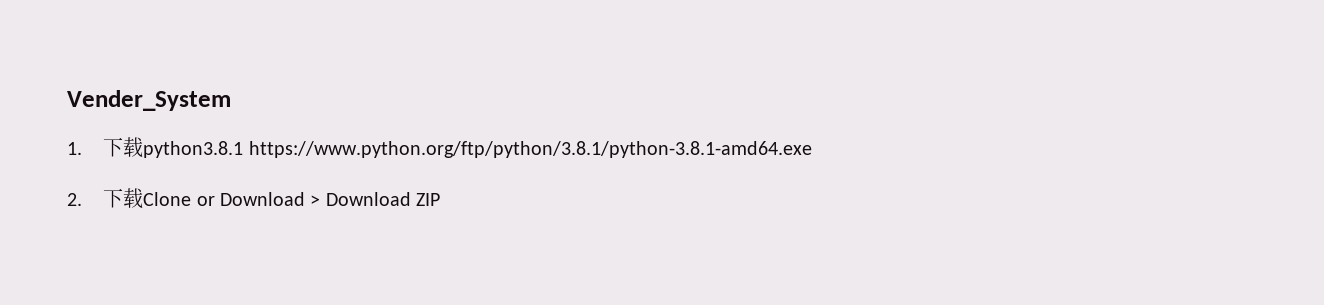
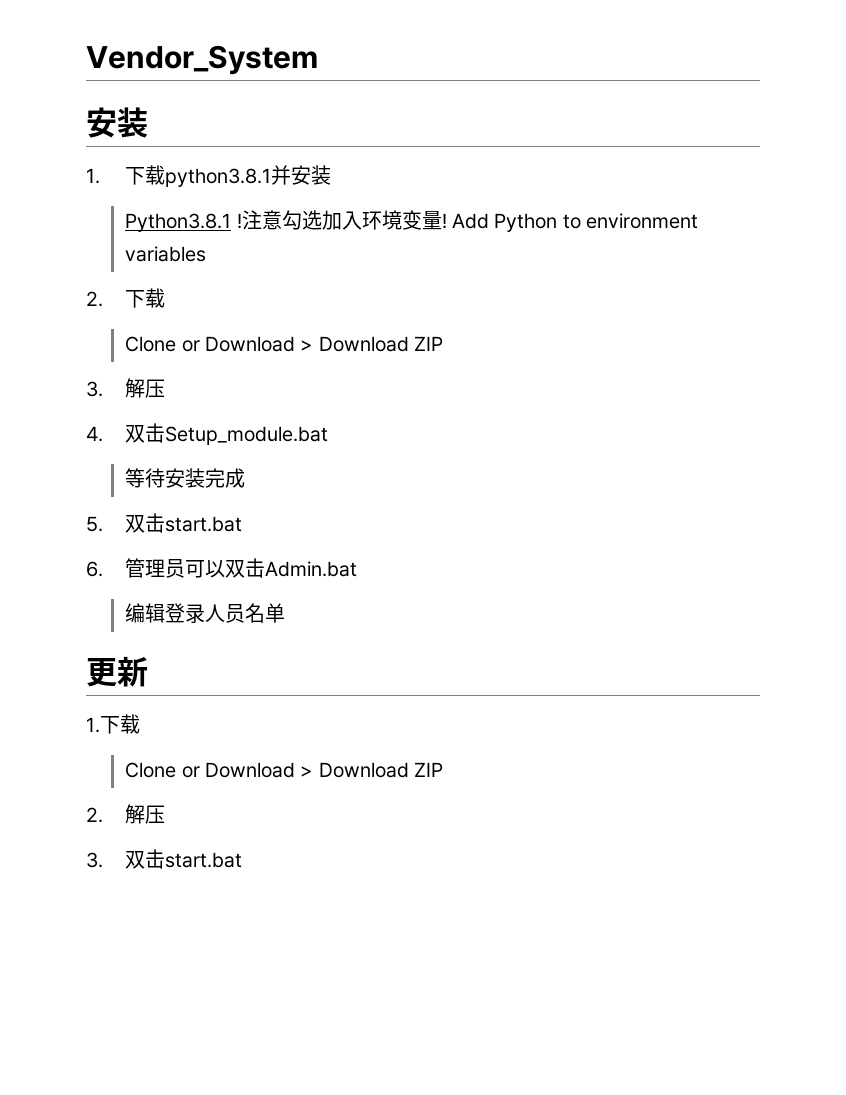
[67,90,231,111] Vender_System -> [86,45,318,75] [86,107,148,138] Vendor_System // 安装
[248,141,812,158] https://www.python.org/ftp/python/3.8.1/python-3.8.1-amd64.exe -> [271,165,332,185] [125,210,699,232] [125,246,207,262] 并安装 // Python3.8.1 !注意勾选加入环境变量! Add Python to environment variables
[143,192,441,206] Clone or Download > Download ZIP -> [125,336,444,352] [86,378,166,398] [86,423,329,445] [125,468,246,488] [86,513,243,533] [86,558,358,578] [125,603,286,623] [86,656,148,687] [86,714,140,734] [125,762,444,778] [86,804,166,824] [86,849,243,869] // Clone or Download > Download ZIP // 3.解压 // 4.双击Setup_module.bat // 等待安装完成 // 5.双击start.bat // 6.管理员可以双击Admin.bat // 编辑登录人员名单 // 更新 // 1.下载 // Clone or Download > Download ZIP // 2.解压 // 3.双击start.bat

